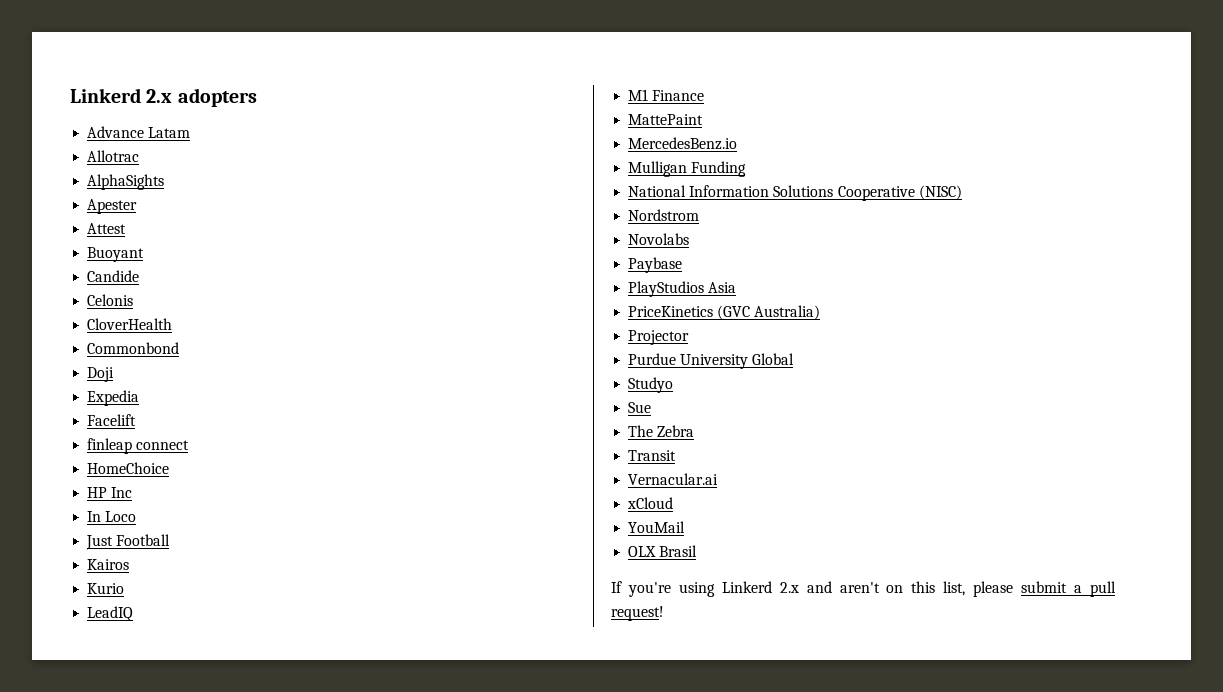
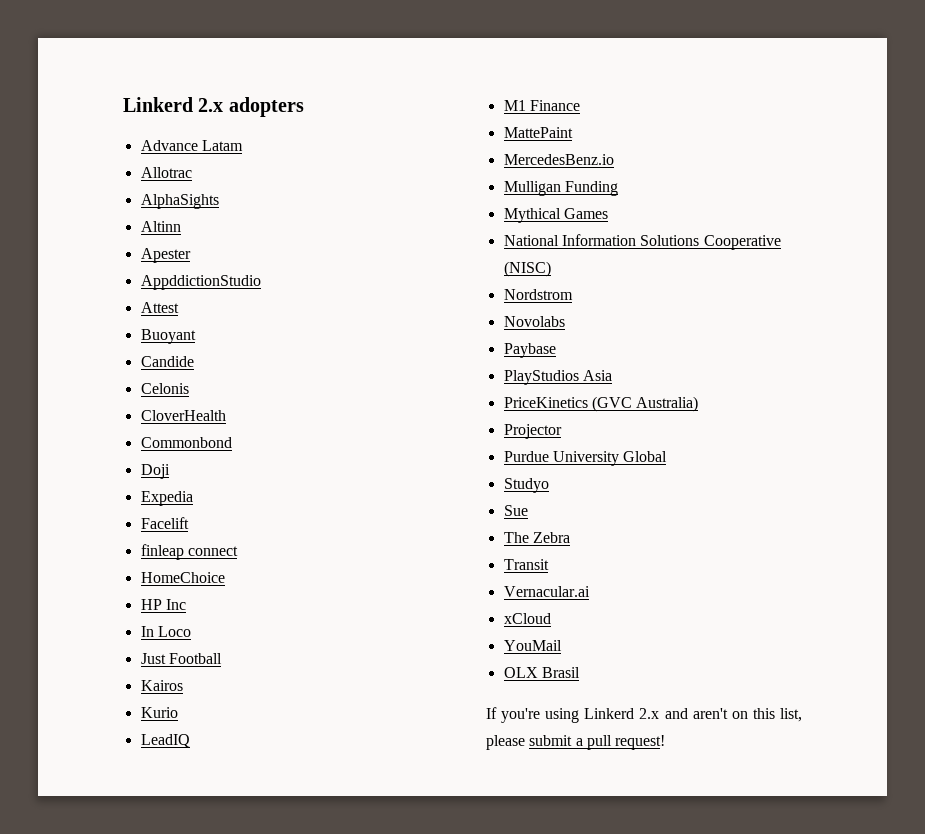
(165, 182) none -> [140,221,181,232] // Altinn
(138, 206) none -> [140,275,261,290] // AppddictionStudio
(747, 169) none -> [503,208,608,223] // Mythical Games

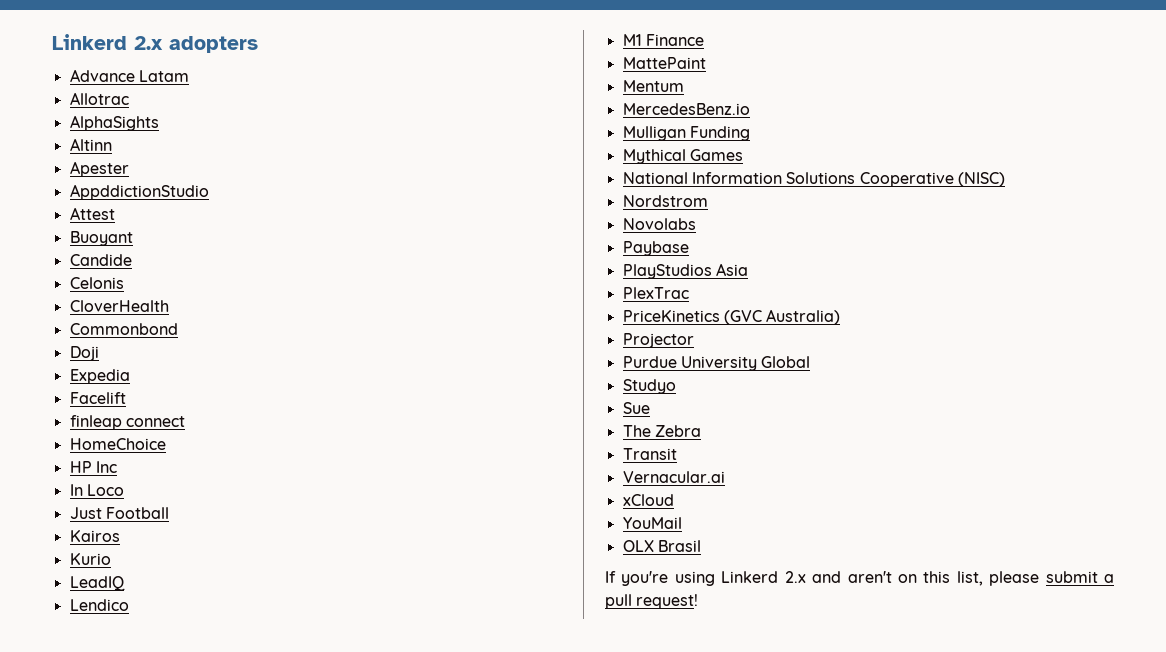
(190, 741) none -> [69,599,129,611] // Lendico
(573, 132) none -> [622,80,684,92] // Mentum
(612, 375) none -> [622,287,689,299] // PlexTrac

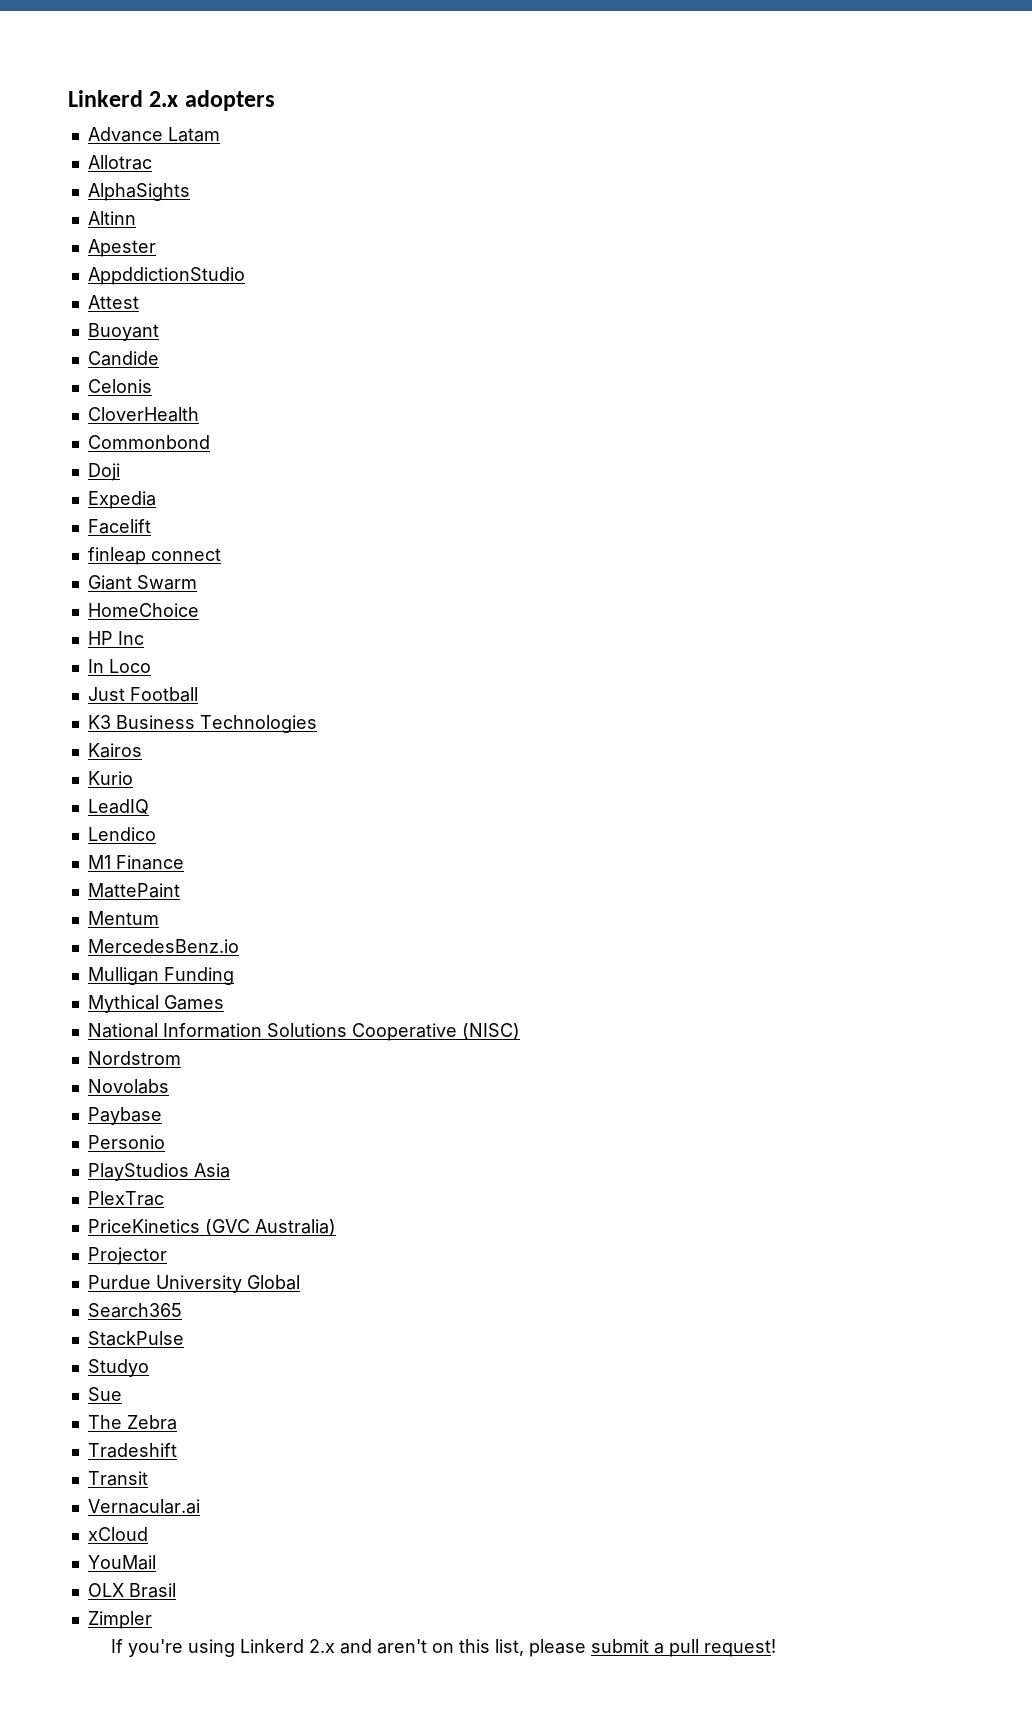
(185, 421) none -> [87,575,197,590] // Giant Swarm
(169, 513) none -> [87,715,317,733] // K3 Business Technologies
(689, 248) none -> [87,1135,165,1149] // Personio
(811, 362) none -> [87,1303,182,1318] [87,1331,184,1346] // Search365 // StackPulse
(701, 431) none -> [87,1443,177,1458] // Tradeshift
(701, 546) none -> [87,1611,152,1629] // Zimpler

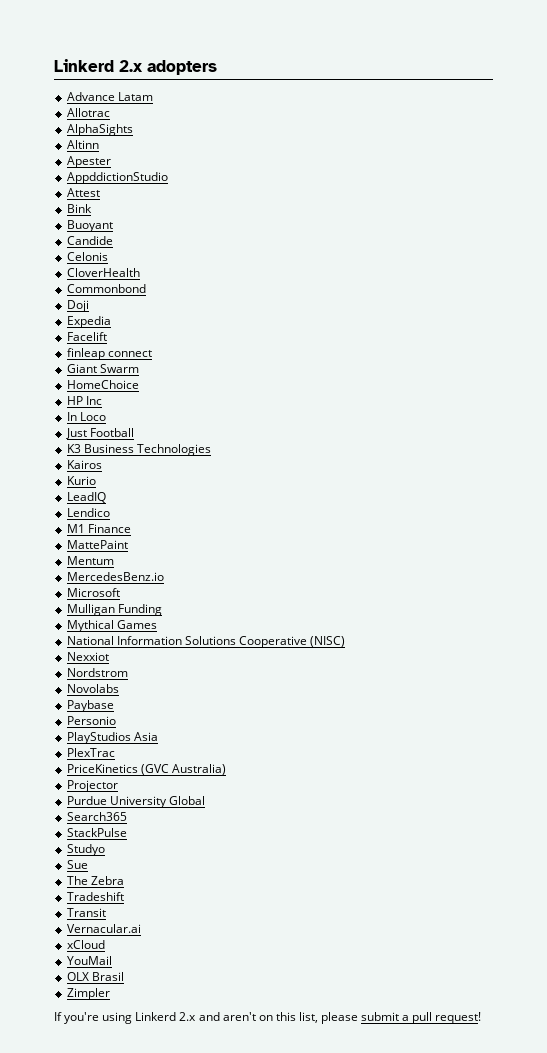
(139, 302) none -> [66,204,92,213] // Bink
(239, 946) none -> [66,588,120,597] // Microsoft
(520, 1031) none -> [66,652,109,661] // Nexxiot

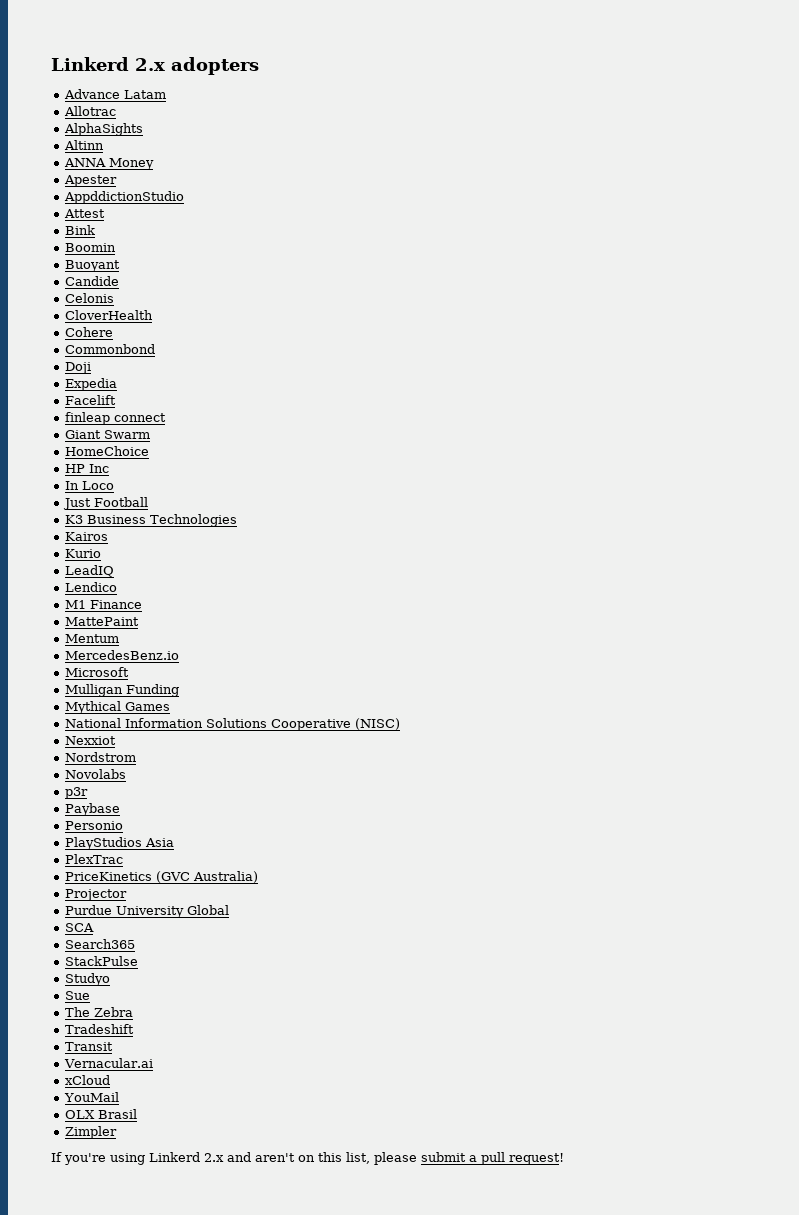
(99, 144) none -> [63,158,154,170] // ANNA Money
(92, 208) none -> [64,243,116,252] // Boomin
(140, 272) none -> [64,327,113,337] // Cohere
(119, 688) none -> [64,787,88,799] // p3r
(205, 800) none -> [64,923,94,932] // SCA

